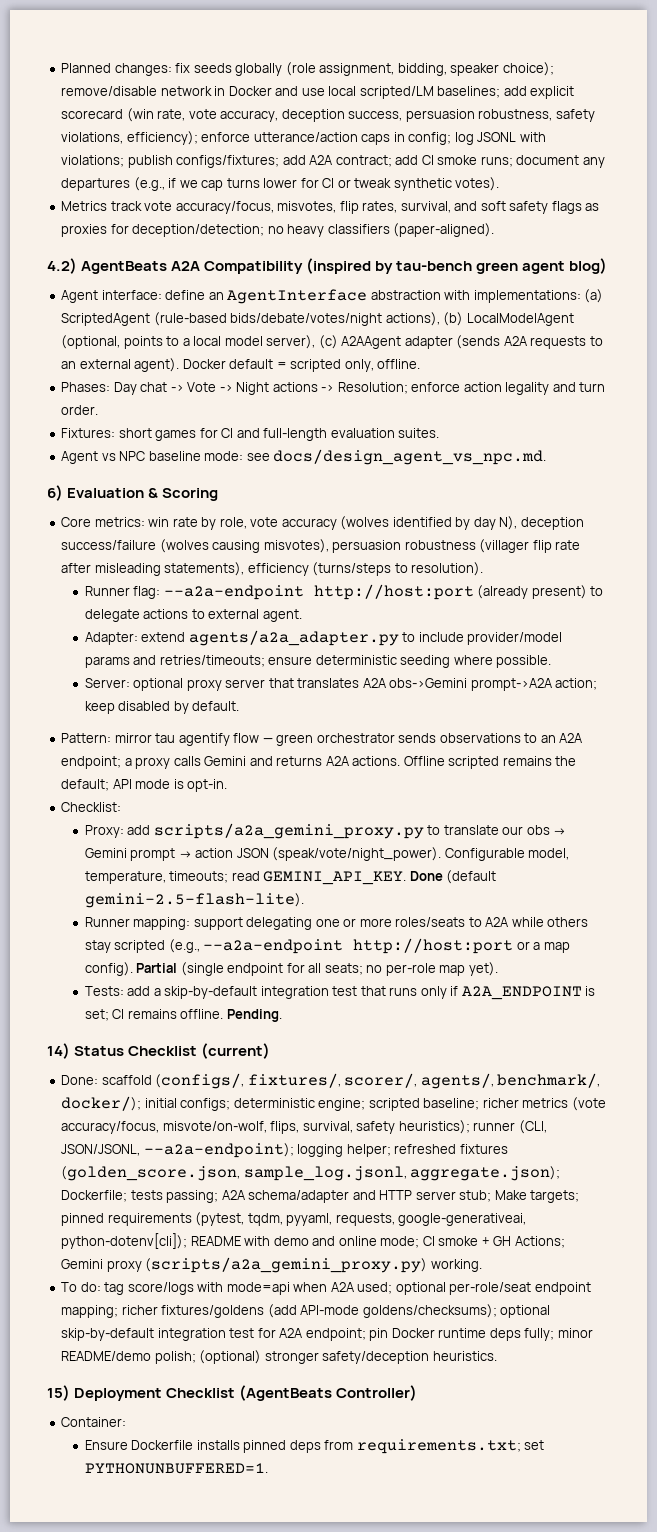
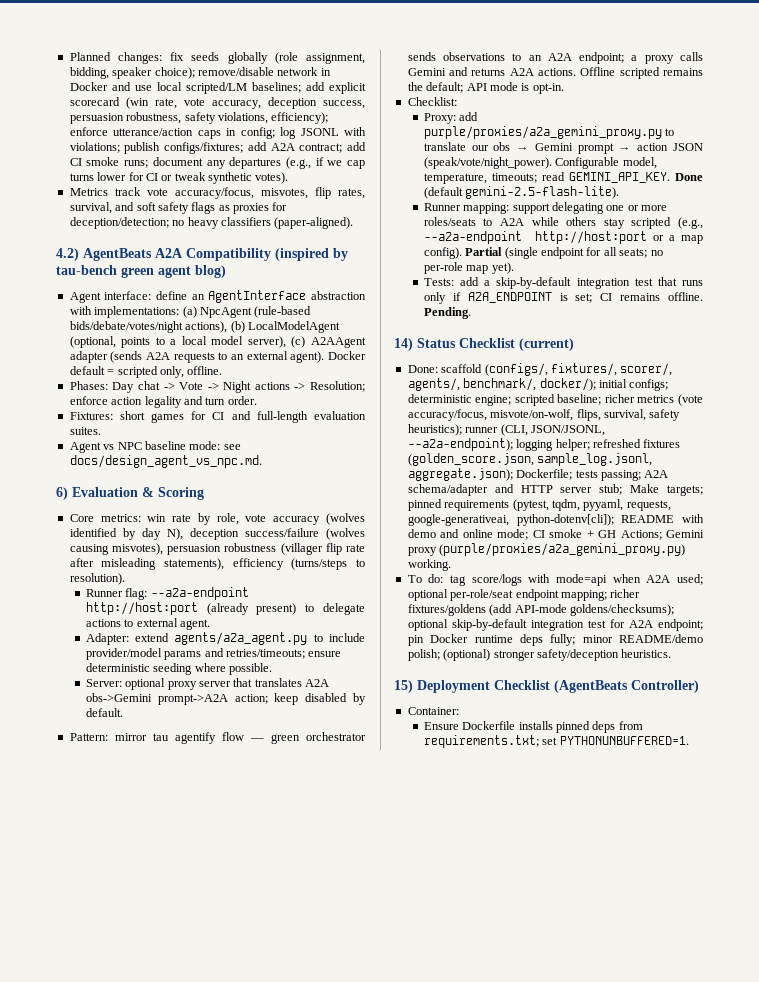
[61,313,151,326] ScriptedAgent -> [199,307,252,318] NpcAgent
[188,630,399,646] agents/a2a_adapter.py -> [174,632,308,645] agents/a2a_agent.py
[153,823,424,839] scripts/a2a_gemini_proxy.py -> [423,126,662,139] purple/proxies/a2a_gemini_proxy.py
[145,1257,428,1273] (scripts/a2a_gemini_proxy.py) -> [439,543,686,556] (purple/proxies/a2a_gemini_proxy.py)

